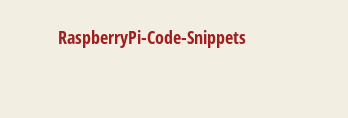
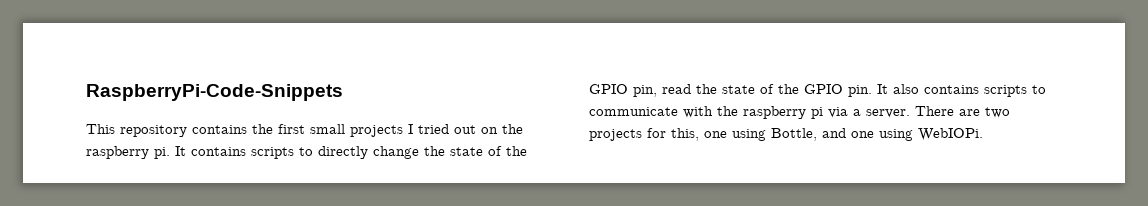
(246, 39) none -> [86,124,523,137] [86,146,527,159] [589,84,1046,97] [589,106,1010,119] [589,128,983,141] // This repository contains the first small projects I tried out on the raspberry pi. It contains scripts to directly change the state of the GPIO pin, read the state of the GPIO pin. It also contains scripts to communicate with the raspberry pi via a server. There are two projects for this, one using Bottle, and one using WebIOPi.

